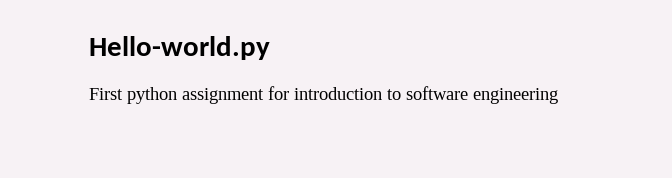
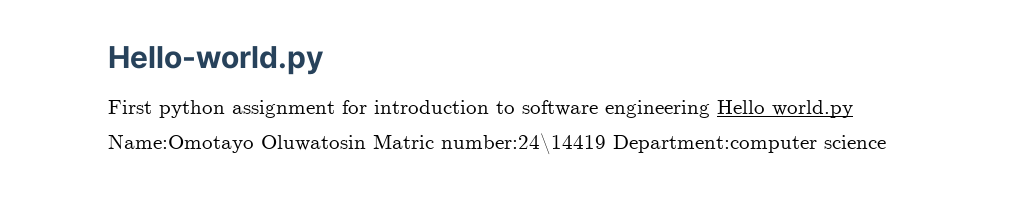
(558, 96) none -> [717,100,853,118] [108,133,886,155] Hello world.py Name:Omotayo Oluwatosin Matric number:24\14419 Department:computer science

